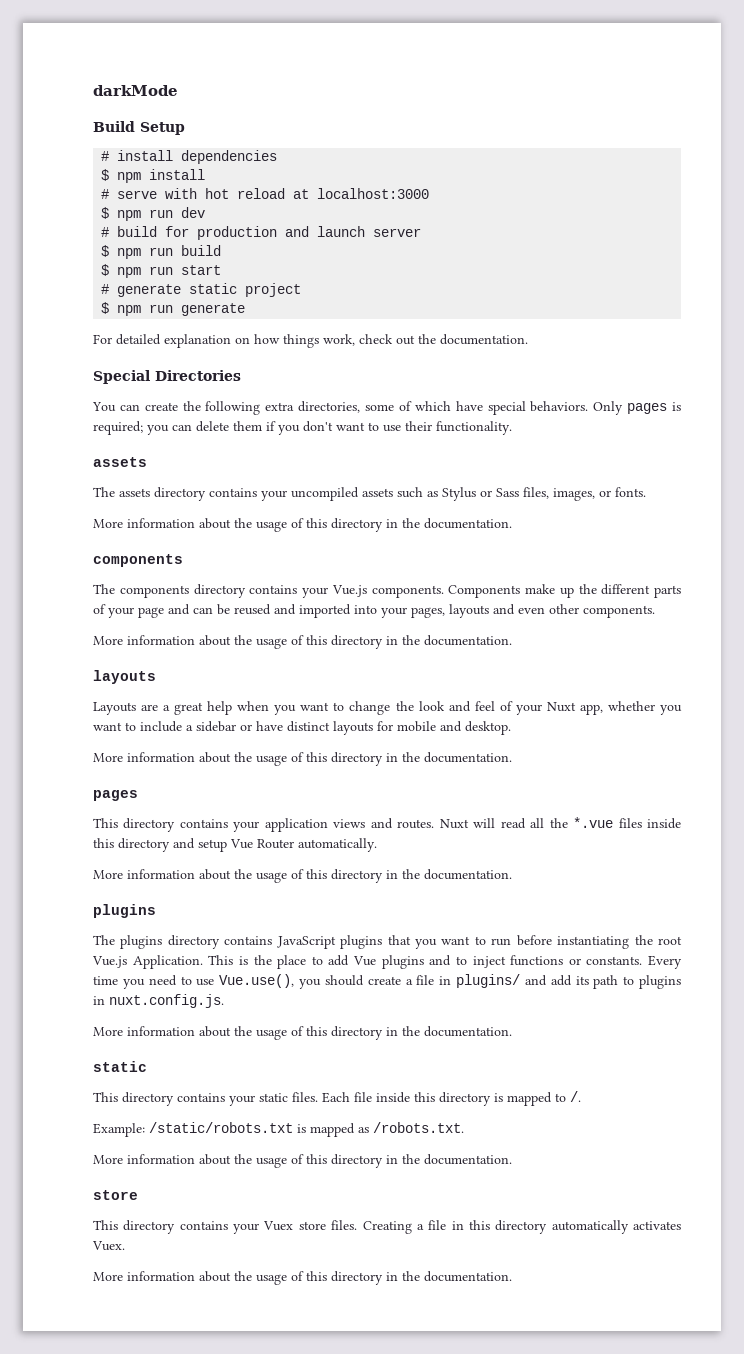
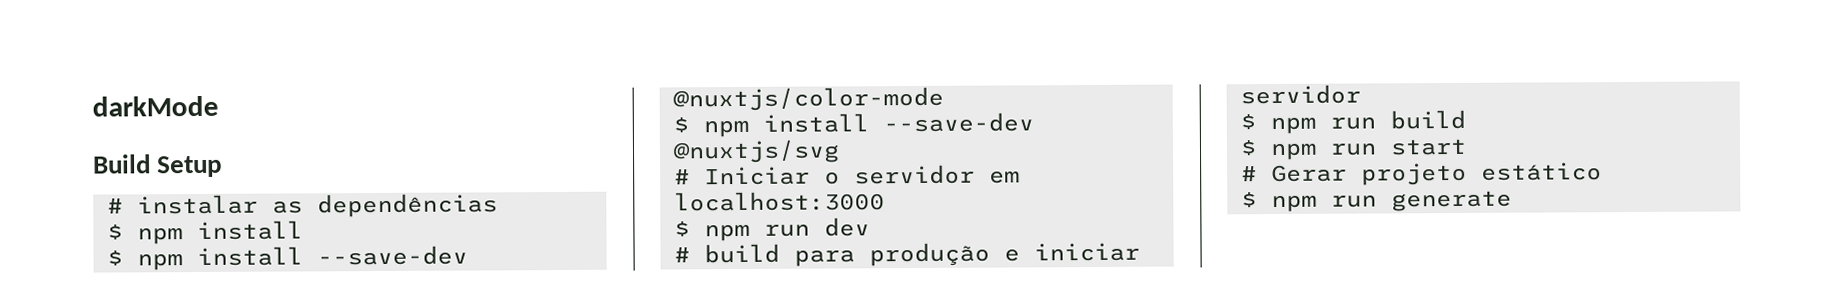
[117,150,278,164] install dependencies -> [136,193,498,218] instalar as dependências
[101,188,310,199] # serve with hot reload at -> [106,245,468,271] [672,86,944,112] [672,112,1034,138] [672,139,840,164] [673,164,1020,186] $ npm install --save-dev @nuxtjs/color-mode // $ npm install --save-dev @nuxtjs/svg // # Iniciar o servidor em
[165,226,422,240] for production and launch server -> [793,242,1140,267] [1239,84,1361,105] para produção e iniciar servidor
[117,283,302,297] generate static project -> [1270,162,1602,186] Gerar projeto estático
[93,334,528,348] [93,370,241,384] [92,401,682,415] [93,421,512,435] [93,457,147,467] [93,487,646,501] [93,518,512,532] [93,554,183,567] [93,584,681,598] [93,604,655,618] [93,635,512,649] [93,670,156,684] [93,701,682,715] [93,721,511,735] [93,752,512,766] [93,790,138,801] [93,817,681,832] [93,838,377,852] [93,869,512,883] [93,904,156,918] [93,935,683,949] [92,955,682,969] [93,974,681,989] [93,994,224,1008] [93,1026,512,1040] [93,1061,147,1072] [93,1091,581,1106] [93,1122,464,1137] [93,1154,512,1168] [93,1190,138,1200] [93,1220,681,1234] [92,1241,125,1251] [93,1271,512,1285] // For detailed explanation on how things work, check out the documentation. // Special Directories // You can create the following extra directories, some of which have special behaviors. Only pages is required; you can delete them if you don't want to use their functionality. // assets // The assets directory contains your uncompiled assets such as Stylus or Sass files, images, or fonts. // More information about the usage of this directory in the documentation. // components // The components directory contains your Vue.js components. Components make up the different parts of your page and can be reused and imported into your pages, layouts and even other components. // More information about the usage of this directory in the documentation. // layouts // Layouts are a great help when you want to change the look and feel of your Nuxt app, whether you want to include a sidebar or have distinct layouts for mobile and desktop. // More information about the usage of this directory in the documentation. // pages // This directory contains your application views and routes. Nuxt will read all the *.vue files inside this directory and setup Vue Router automatically. // More information about the usage of this directory in the documentation. // plugins // The plugins directory contains JavaScript plugins that you want to run before instantiating the root Vue.js Application. This is the place to add Vue plugins and to inject functions or constants. Every time you need to use Vue.use(), you should create a file in plugins/ and add its path to plugins in nuxt.config.js. // More information about the usage of this directory in the documentation. // static // This directory contains your static files. Each file inside this directory is mapped to /. // Example: /static/robots.txt is mapped as /robots.txt. // More information about the usage of this directory in the documentation. // store // This directory contains your Vuex store files. Creating a file in this directory automatically activates Vuex. // More information about the usage of this directory in the documentation. -> (1512, 201) none

